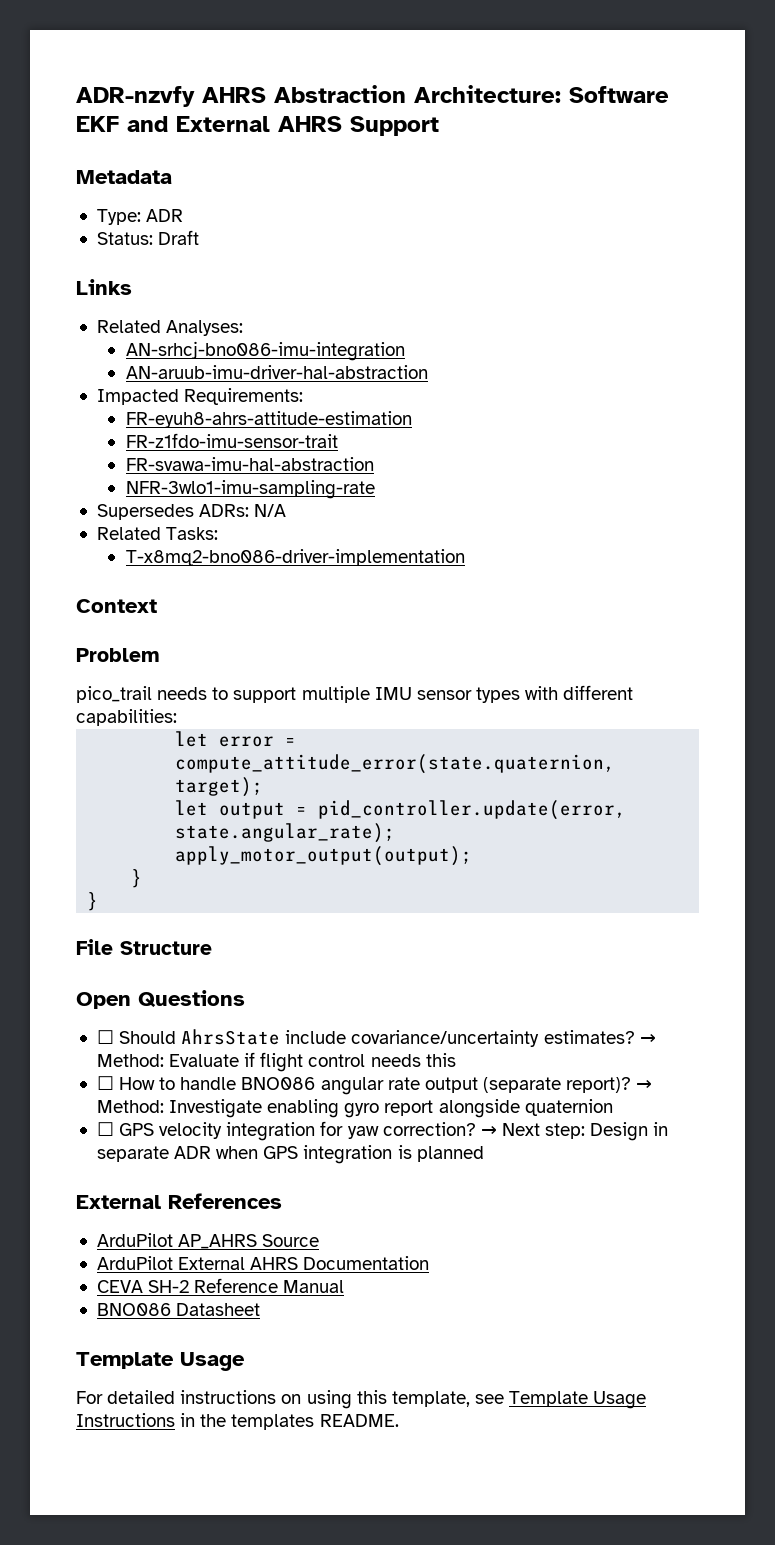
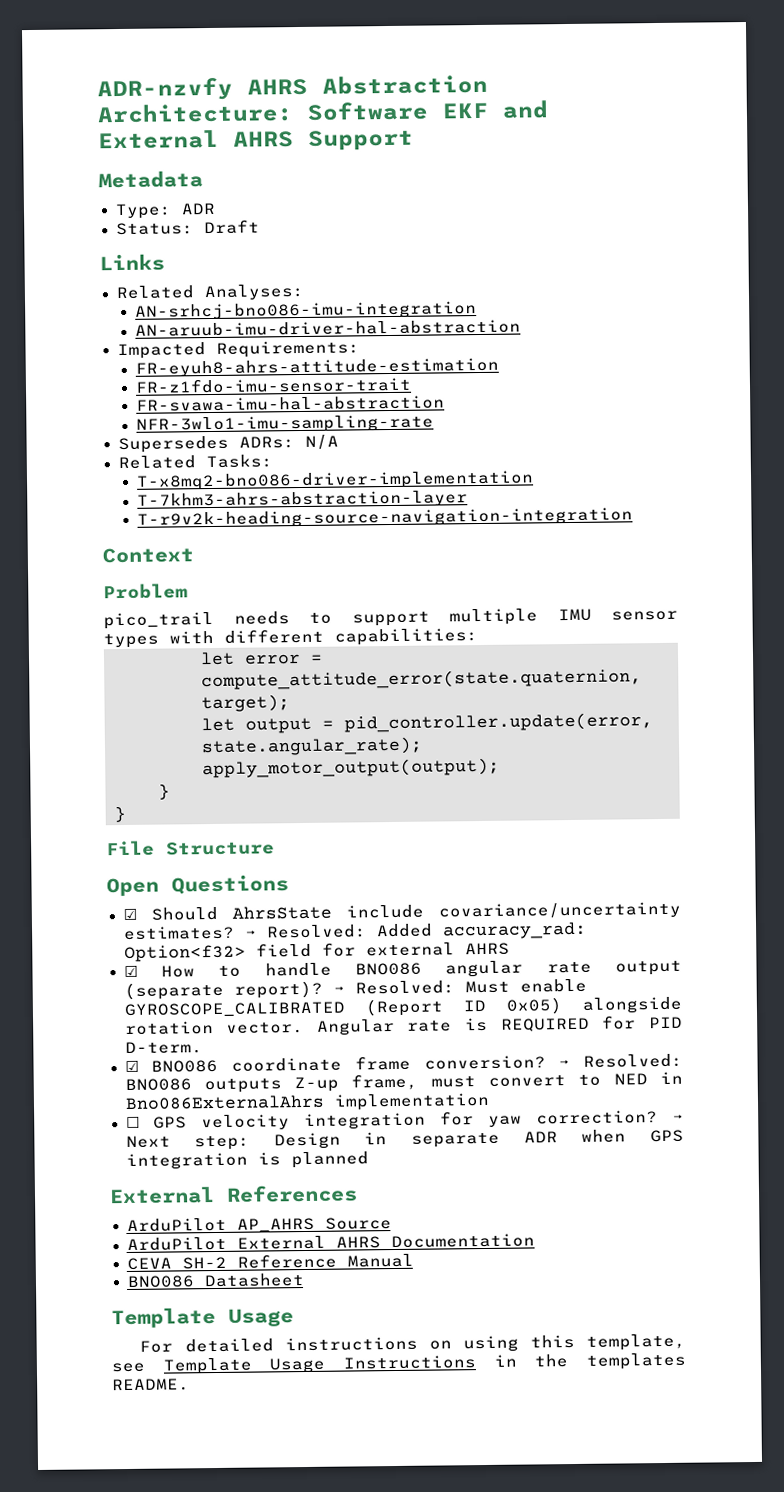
(465, 557) none -> [136,490,468,509] [136,507,633,529] // T-7khm3-ahrs-abstraction-layer // T-r9v2k-heading-source-navigation-integration
[96,1030,114,1044] ☐ -> [122,908,137,921] ☑
[96,1052,456,1072] [96,1076,114,1090] Method: Evaluate if flight control needs this // ☐ -> [265,921,587,940] [123,942,510,963] [123,965,138,978] Resolved: Added accuracy_rad: Option<f32> field for external AHRS // ☑
[96,1099,613,1118] Method: Investigate enabling gyro report alongside quaternion -> [354,978,587,995] [123,996,682,1019] [124,1015,683,1036] [124,1041,203,1055] [124,1053,683,1073] [124,1071,683,1094] [124,1092,490,1111] Resolved: Must enable GYROSCOPE_CALIBRATED (Report ID 0x05) alongside rotation vector. Angular rate is REQUIRED for PID D-term. // ☑ BNO086 coordinate frame conversion? → Resolved: BNO086 outputs Z-up frame, must convert to NED in Bno086ExternalAhrs implementation

